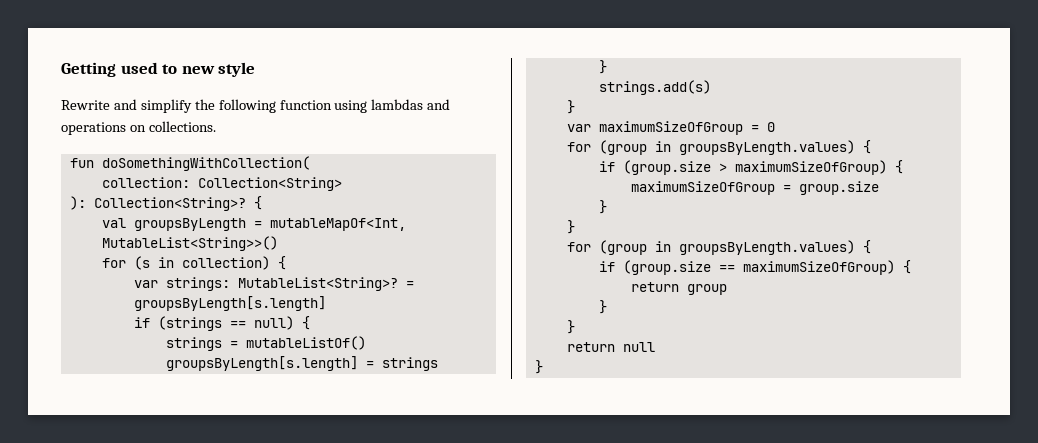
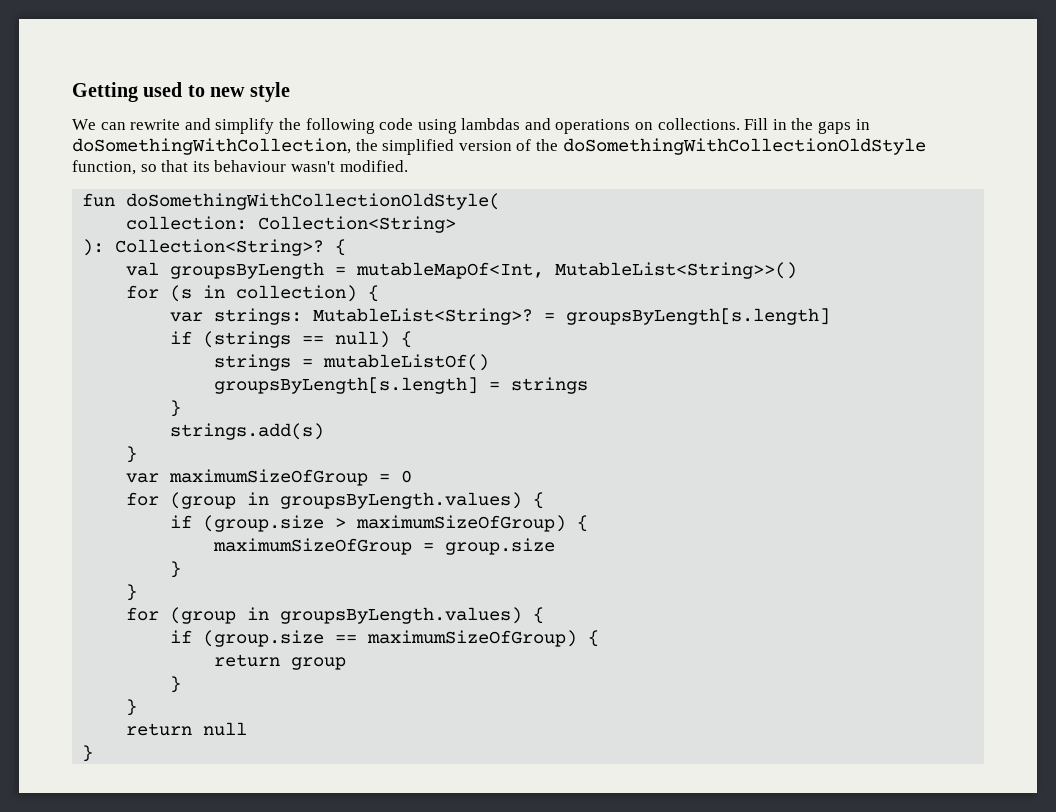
[61,100,110,110] Rewrite -> [72,119,181,130] We can rewrite
[279,100,332,110] function -> [379,118,414,130] code
(216, 126) none -> [744,118,870,134] [72,138,926,155] [72,160,408,175] Fill in the gaps in doSomethingWithCollection, the simplified version of the doSomethingWithCollectionOldStyle function, so that its behaviour wasn't modified.
[101,156,310,171] doSomethingWithCollection( -> [126,193,501,210] doSomethingWithCollectionOldStyle(

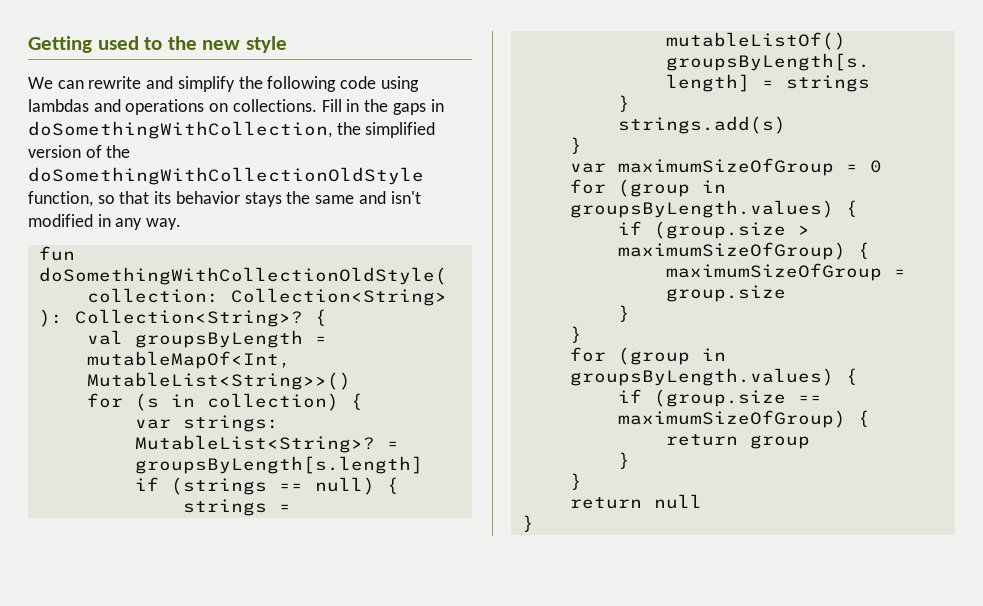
(205, 91) none -> [167,36,197,50] the
[214,160,408,172] behaviour wasn't modified. -> [175,191,421,207] [28,214,182,230] behavior stays the same and isn't modified in any way.

